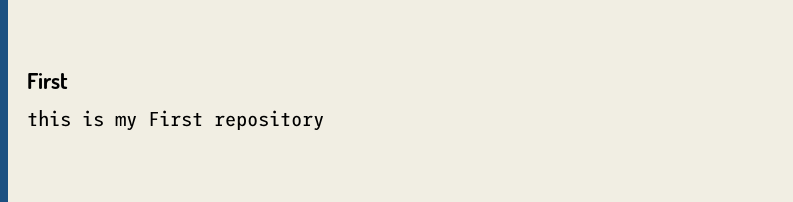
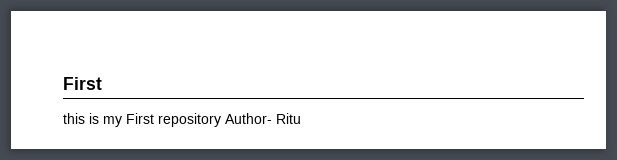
(324, 120) none -> [225,113,301,124] Author- Ritu

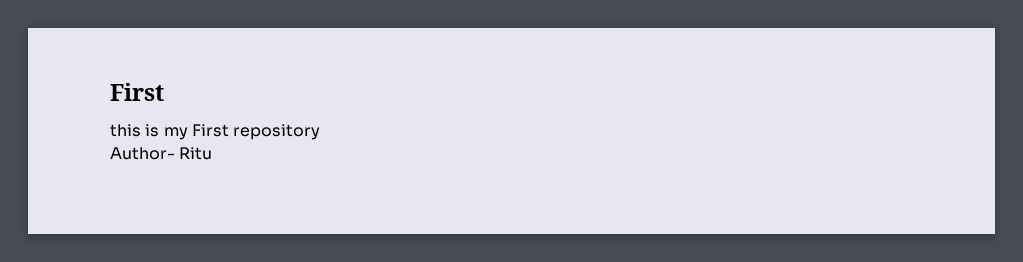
(221, 120) none -> (321, 132) //

